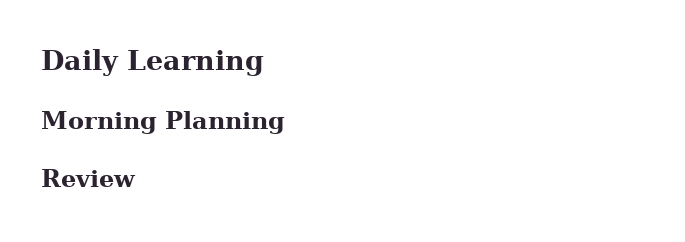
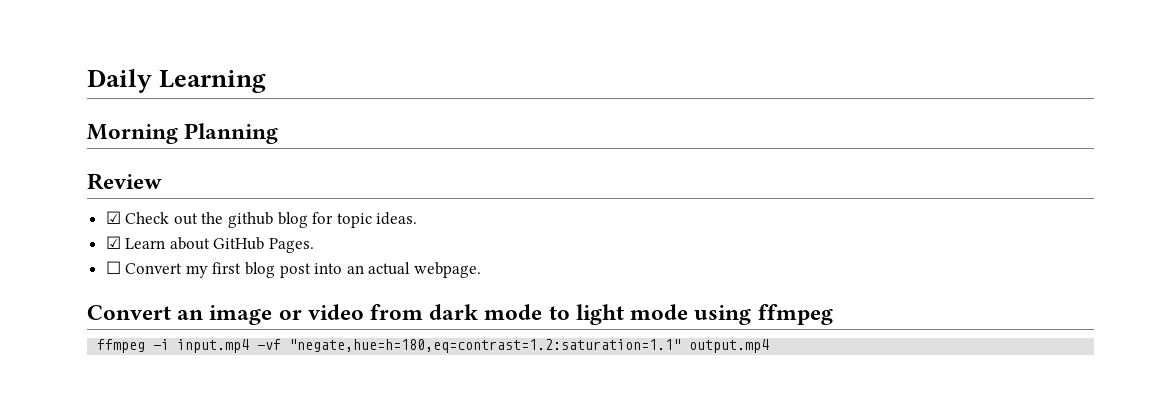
(136, 178) none -> [105,211,418,228] [105,236,315,253] [105,261,482,278] [87,304,833,325] [97,339,770,353] // ☑ Check out the github blog for topic ideas. // ☑ Learn about GitHub Pages. // ☐ Convert my first blog post into an actual webpage. // Convert an image or video from dark mode to light mode using ffmpeg // ffmpeg -i input.mp4 -vf "negate,hue=h=180,eq=contrast=1.2:saturation=1.1" output.mp4

